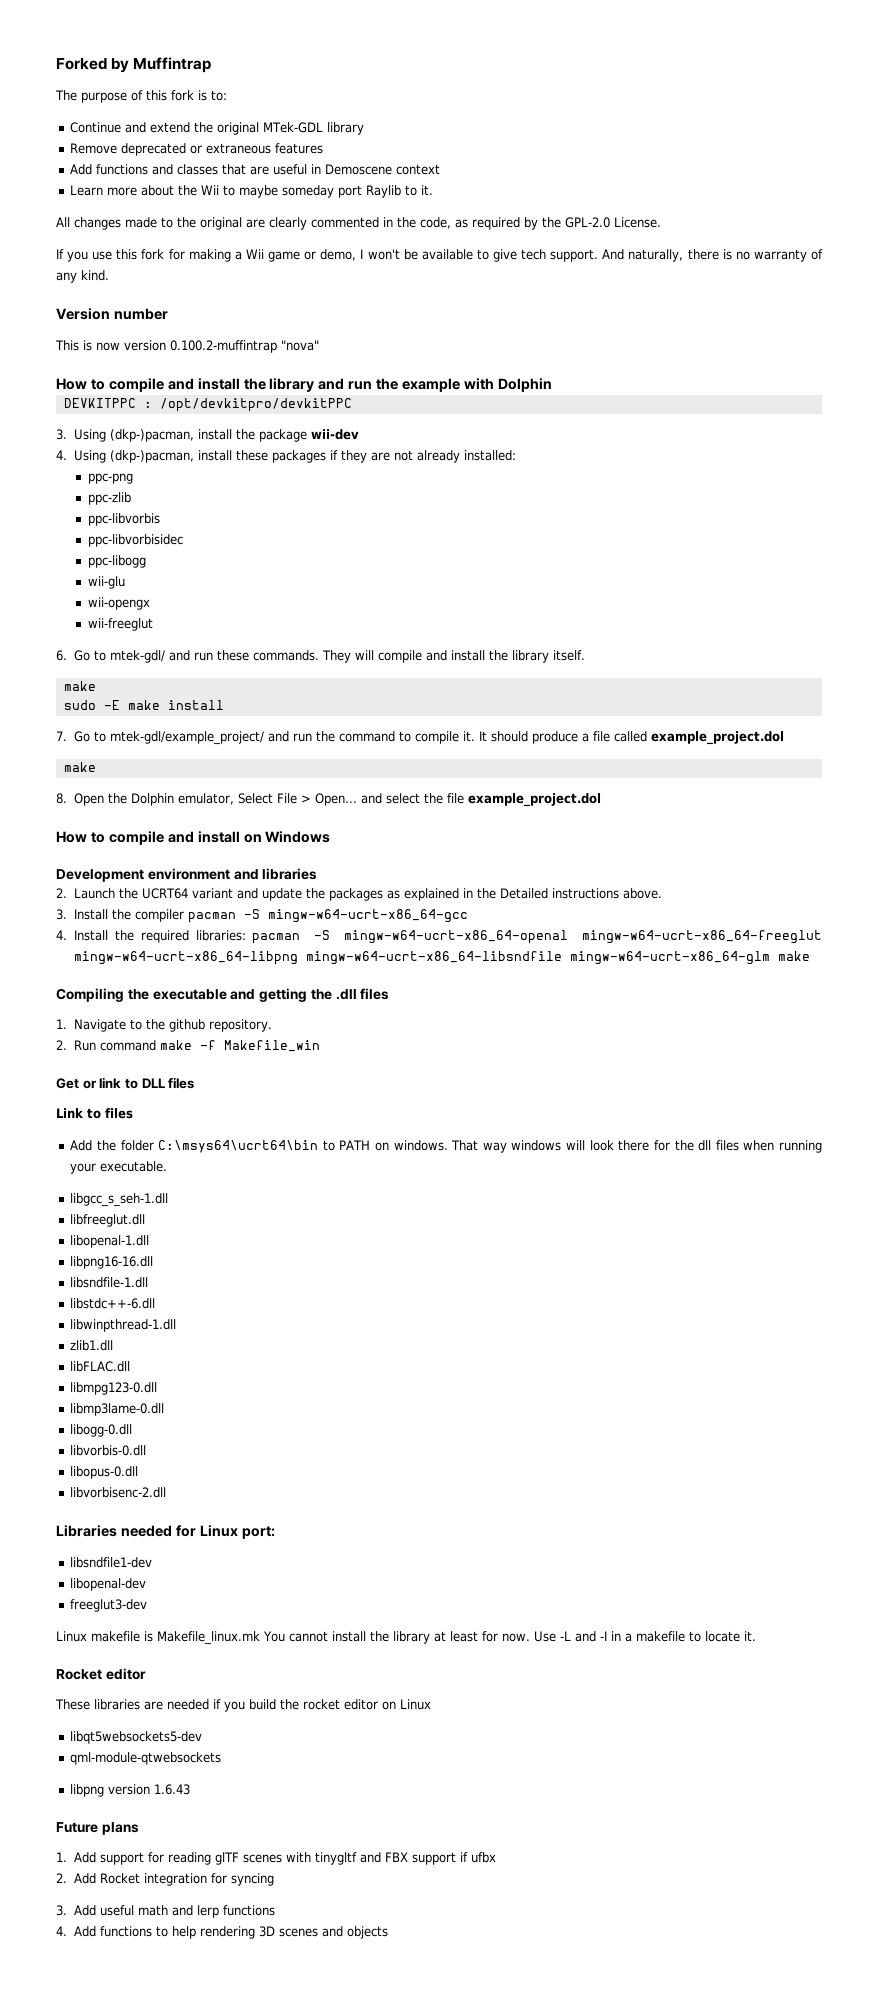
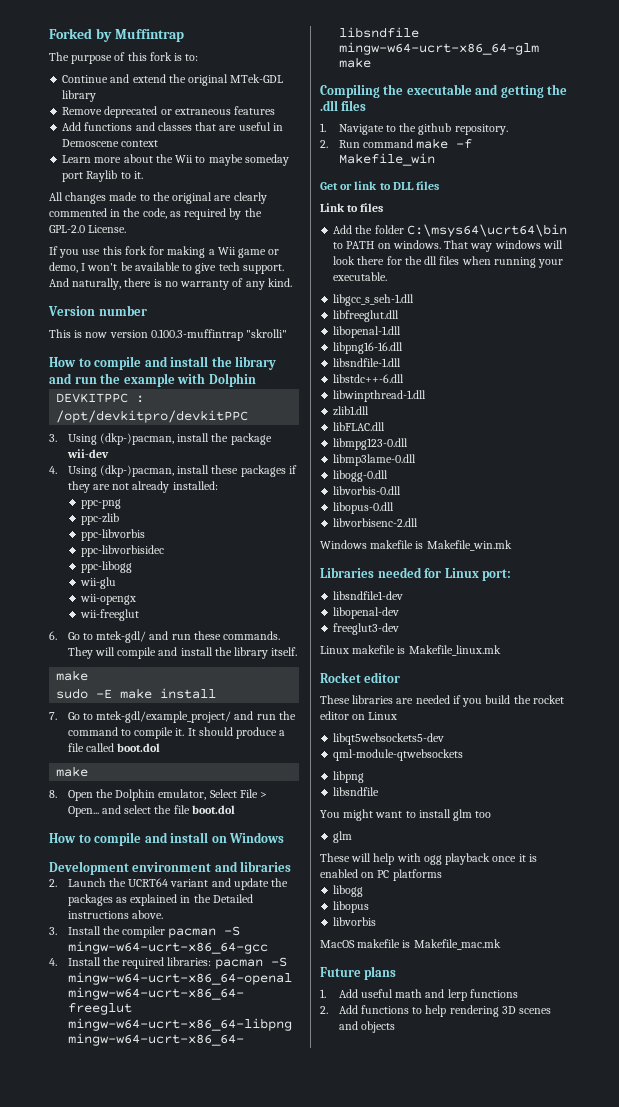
[170,340,319,353] 0.100.2-muffintrap "nova" -> [150,329,288,341] 0.100.3-muffintrap "skrolli"
[650,731,784,745] example_project.dol -> [117,743,161,752] boot.dol
[467,793,601,807] example_project.dol -> [191,805,235,814] boot.dol
(167, 1492) none -> [320,540,512,551] // Windows makefile is Makefile_win.mk
[263,1631,756,1644] You cannot install the library at least for now. Use -L and -I in a makefile to locate it. -> (501, 650) none
[108,1784,191,1795] [56,1822,139,1835] [56,1852,496,1865] [56,1873,274,1886] [56,1905,67,1916] version 1.6.43 // Future plans // 1. Add support for reading glTF scenes with tinygltf and FBX support if ufbx // 2. Add Rocket integration for syncing // 3. -> [333,787,380,796] [320,809,492,821] [333,831,353,843] [320,853,537,865] [320,869,442,881] [333,885,364,897] [333,901,370,913] [333,917,377,926] [320,939,501,950] [320,966,397,980] [320,989,326,998] // libsndfile // You might want to install glm too // glm // These will help with ogg playback once it is enabled on PC platforms // libogg // libopus // libvorbis // MacOS makefile is Makefile_mac.mk // Future plans // 1.
[56,1926,67,1936] 4. -> [320,1006,328,1014] 2.

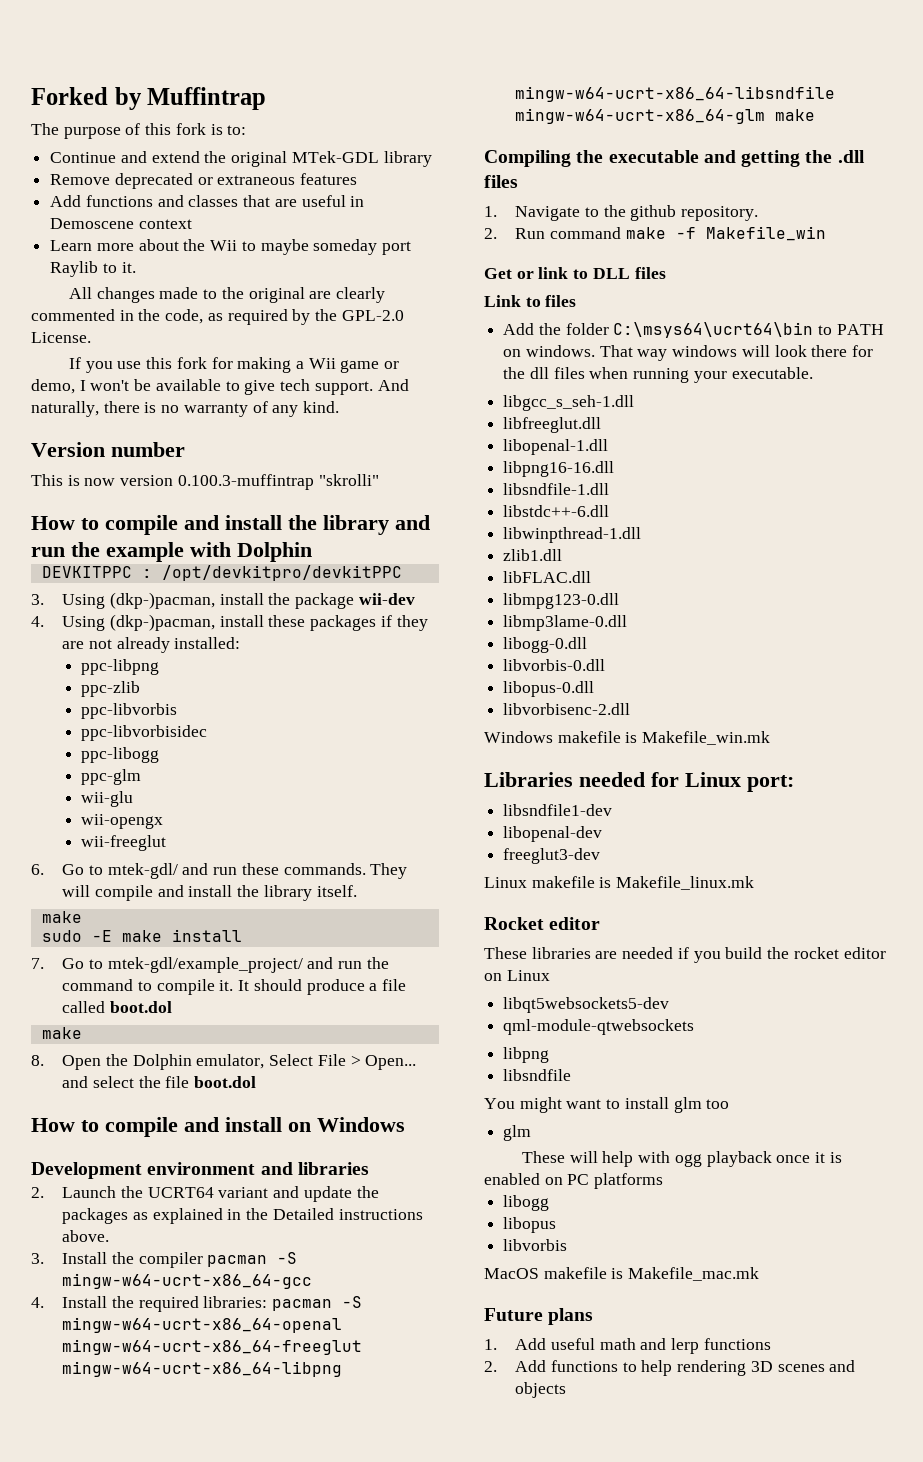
[80,499,121,509] ppc-png -> [81,659,160,675] ppc-libpng
(132, 567) none -> [81,769,142,785] // ppc-glm

